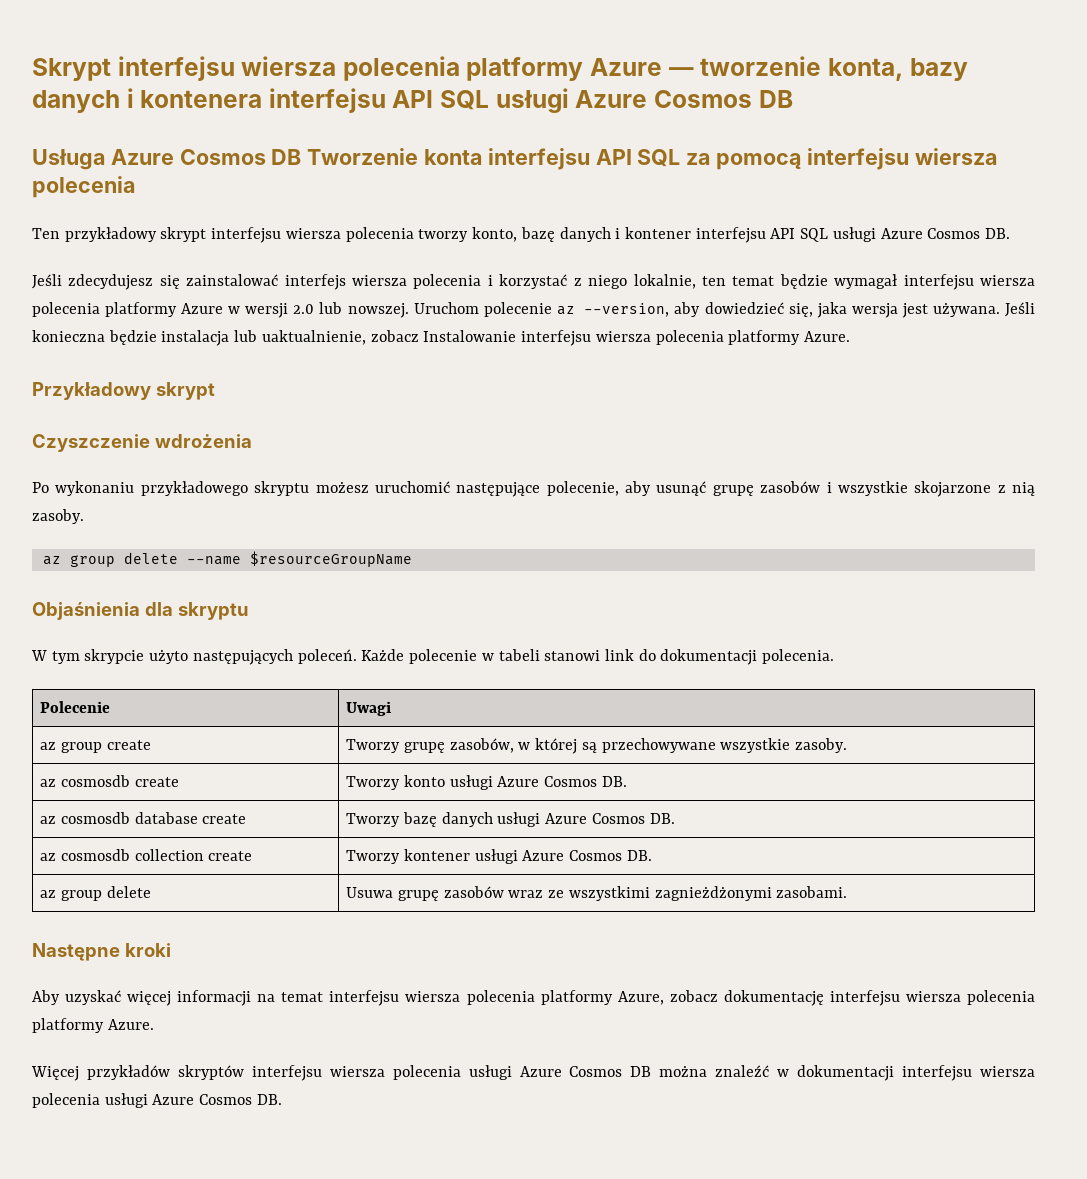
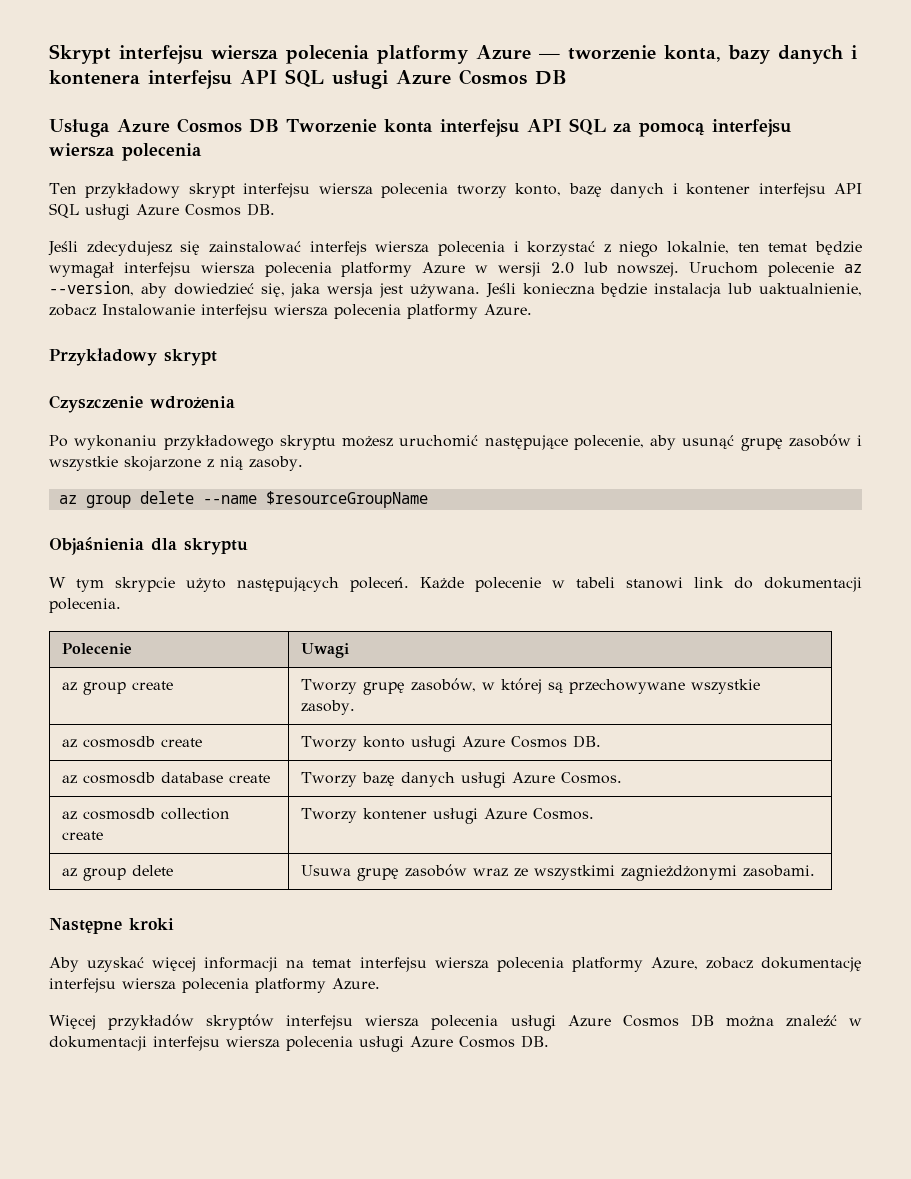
[591,813,675,824] Cosmos DB. -> [560,772,622,784] Cosmos.
[569,850,652,861] Cosmos DB. -> [532,808,594,820] Cosmos.

